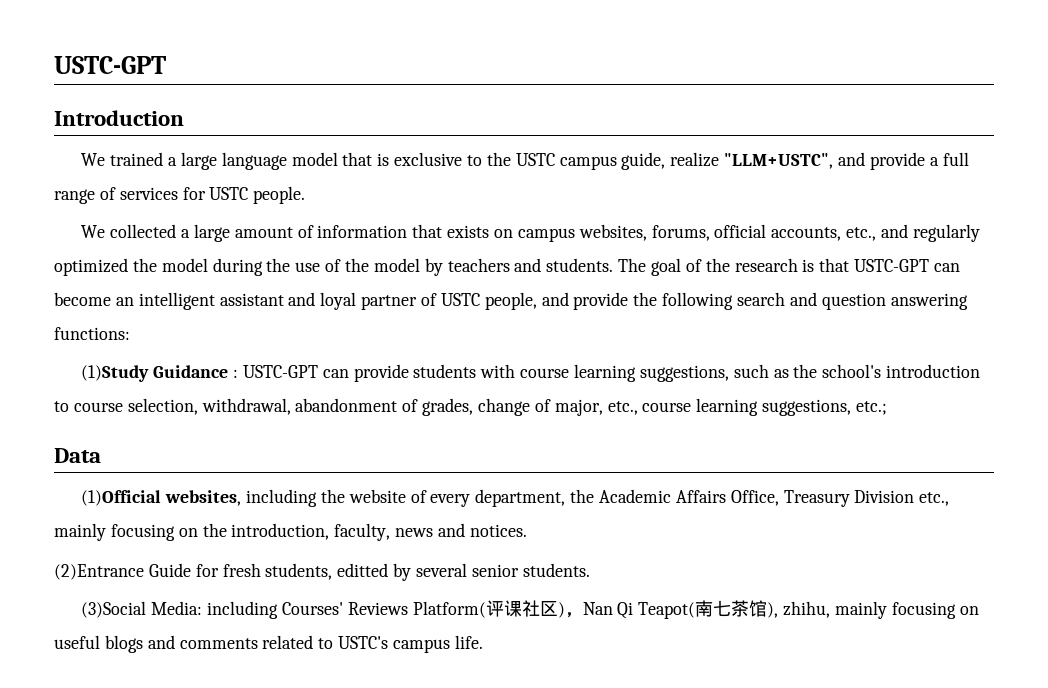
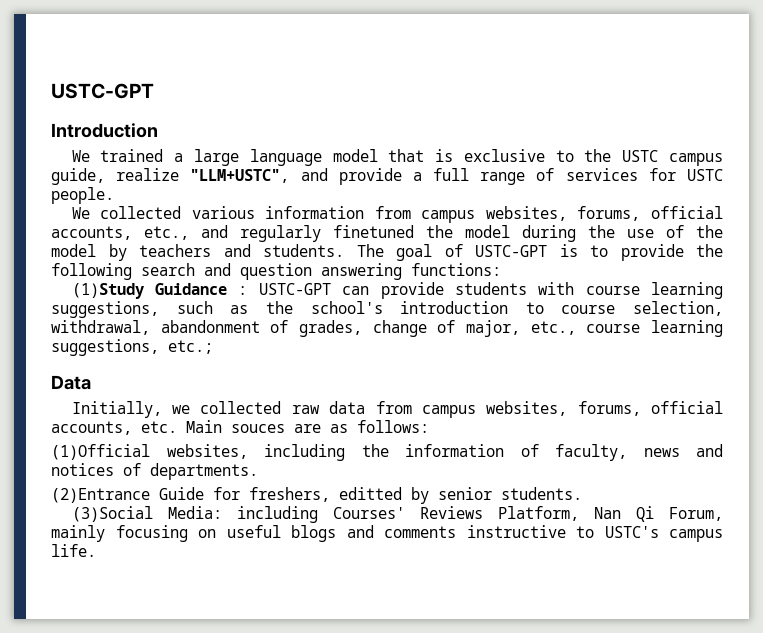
[180,224,514,242] a large amount of information that exists on -> [191,206,411,219] various information from
[54,258,128,276] optimized -> [333,225,414,238] finetuned
[705,258,961,272] [54,292,569,310] the research is that USTC-GPT can become an intelligent assistant and loyal partner of USTC people, and -> [475,244,608,257] USTC-GPT is to
[81,489,950,507] [54,523,527,541] (1)Official websites, including the website of every department, the Academic Affairs Office, Treasury Division etc., mainly focusing on the introduction, faculty, news and notices. -> [71,401,723,418] [51,420,429,435] [51,444,723,461] [51,463,258,480] Initially, we collected raw data from campus websites, forums, official accounts, etc. Main souces are as follows: // (1)Official websites, including the information of faculty, news and notices of departments.
[222,563,333,580] fresh students, -> [249,487,330,502] freshers,
[416,563,468,577] several -> (429, 495) none
[412,600,831,619] Platform(评课社区)，Nan Qi Teapot(南七茶馆), zhihu, -> [497,506,723,522] Platform, Nan Qi Forum,
[262,635,314,649] related -> [466,525,566,538] instructive

